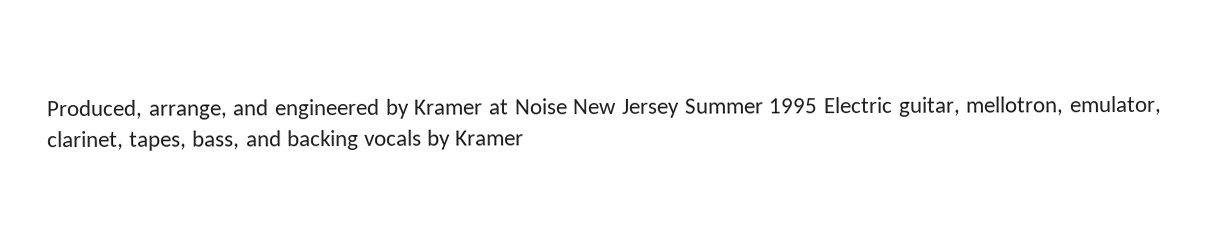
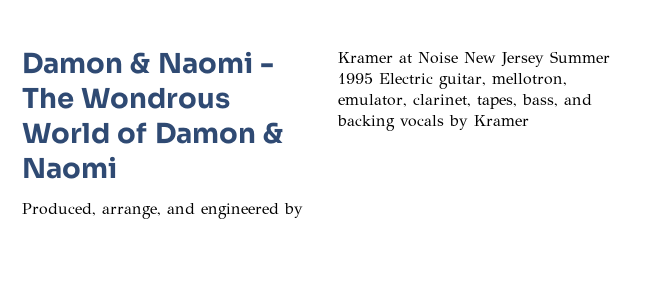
(46, 109) none -> [22,51,275,74] [22,87,231,109] [22,122,284,144] [22,156,117,179] Damon & Naomi - The Wondrous World of Damon & Naomi //

